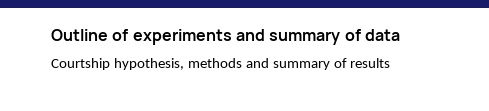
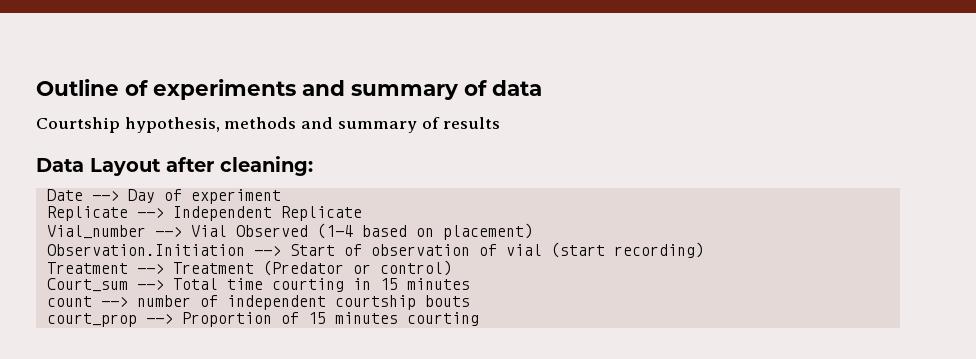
(391, 63) none -> [36,156,313,176] [46,189,281,204] [46,206,362,221] [46,223,533,240] [46,242,704,258] [46,260,452,276] [46,278,470,292] [46,295,470,310] [46,312,479,327] // Data Layout after cleaning: // Date --> Day of experiment // Replicate --> Independent Replicate // Vial_number --> Vial Observed (1-4 based on placement) // Observation.Initiation --> Start of observation of vial (start recording) // Treatment --> Treatment (Predator or control) // Court_sum --> Total time courting in 15 minutes // count --> number of independent courtship bouts // court_prop --> Proportion of 15 minutes courting

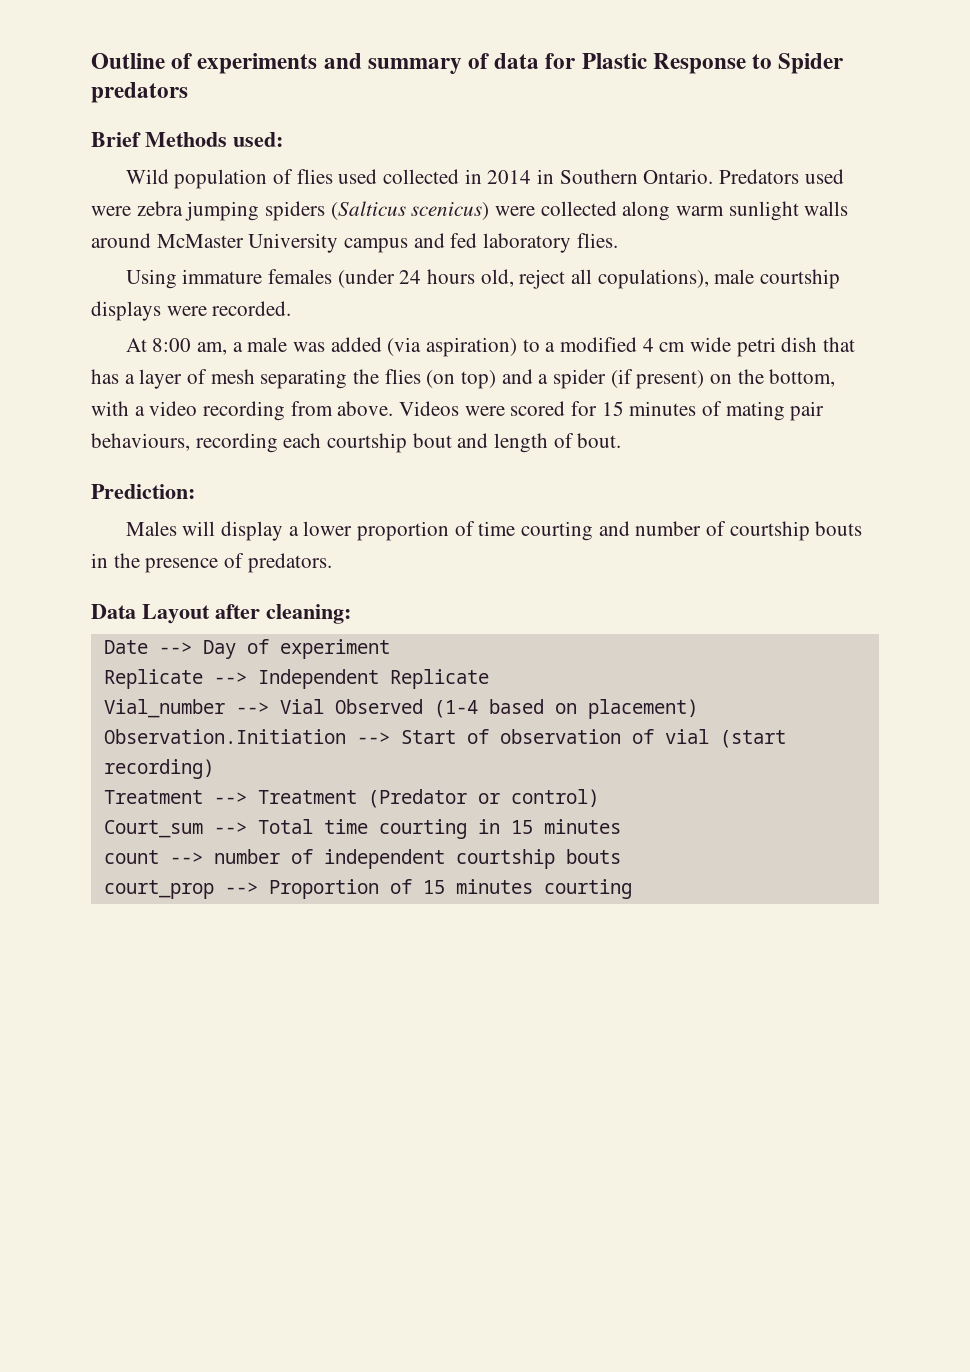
[36,117,501,133] // Courtship hypothesis, methods and summary of results -> [545,53,844,74] [91,82,188,103] [91,132,283,147] [125,169,844,189] [91,201,849,221] [91,233,618,253] [125,269,841,289] [91,301,292,321] [125,337,856,357] [91,369,836,389] [91,401,825,421] [91,433,622,453] [91,484,195,499] [125,521,863,541] [91,553,332,573] for Plastic Response to Spider predators // Brief Methods used: // Wild population of flies used collected in 2014 in Southern Ontario. Predators used were zebra jumping spiders (Salticus scenicus) were collected along warm sunlight walls around McMaster University campus and fed laboratory flies. // Using immature females (under 24 hours old, reject all copulations), male courtship displays were recorded. // At 8:00 am, a male was added (via aspiration) to a modified 4 cm wide petri dish that has a layer of mesh separating the flies (on top) and a spider (if present) on the bottom, with a video recording from above. Videos were scored for 15 minutes of mating pair behaviours, recording each courtship bout and length of bout. // Prediction: // Males will display a lower proportion of time courting and number of courtship bouts in the presence of predators.

